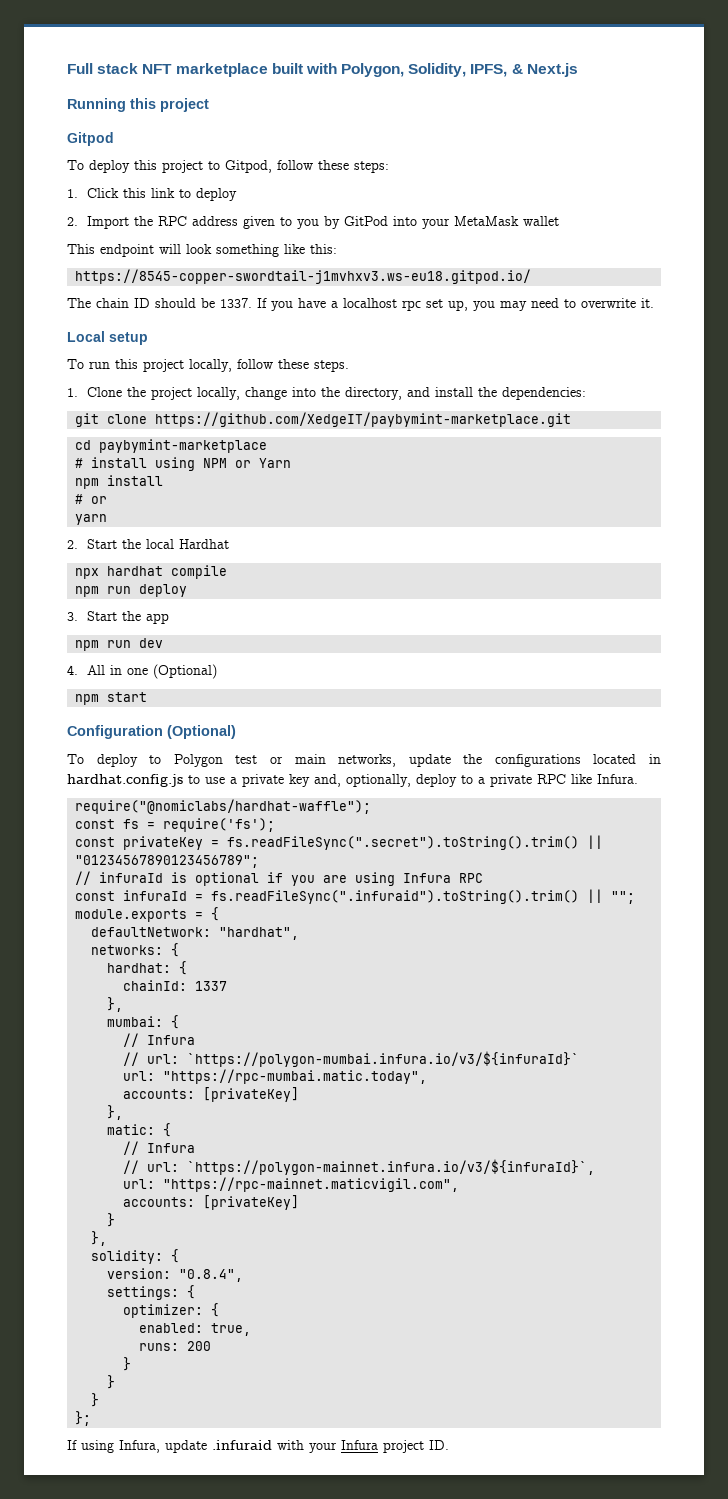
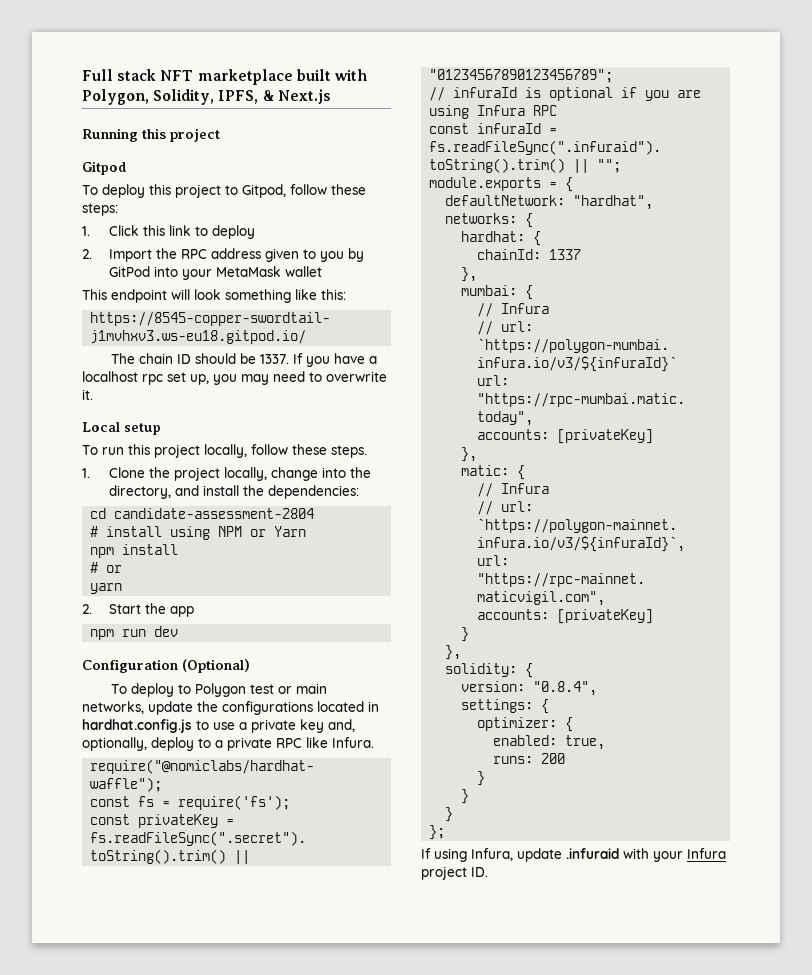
[75,412,572,427] // git clone https://github.com/XedgeIT/paybymint-marketplace.git -> (359, 492) none
[99,439,268,453] paybymint-marketplace -> [114,508,315,519] candidate-assessment-2804
[145,539,229,549] [75,565,228,579] [75,584,188,597] [67,611,169,624] [75,638,164,651] [67,664,217,679] [75,692,148,705] local Hardhat // npx hardhat compile // npm run deploy // 3. Start the app // npm run dev // 4. All in one (Optional) // npm start -> [169,606,194,617] [90,626,179,640] app // npm run dev

